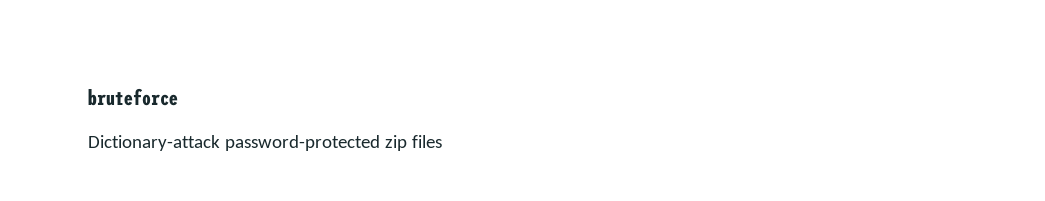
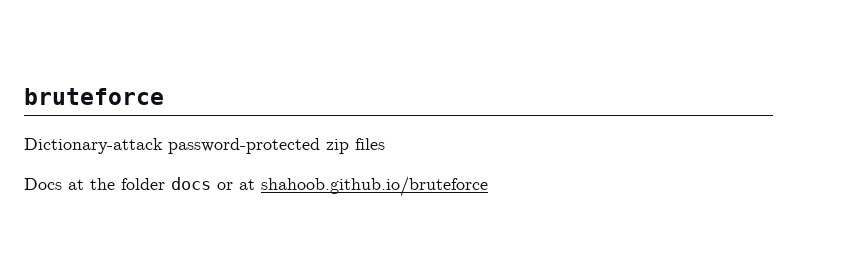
(442, 141) none -> [24,176,488,197] // Docs at the folder docs or at shahoob.github.io/bruteforce

